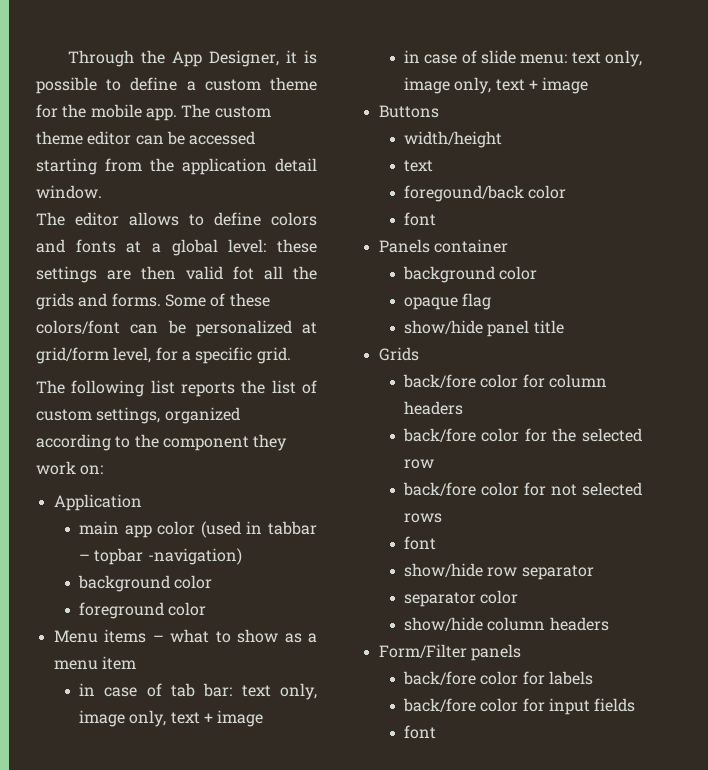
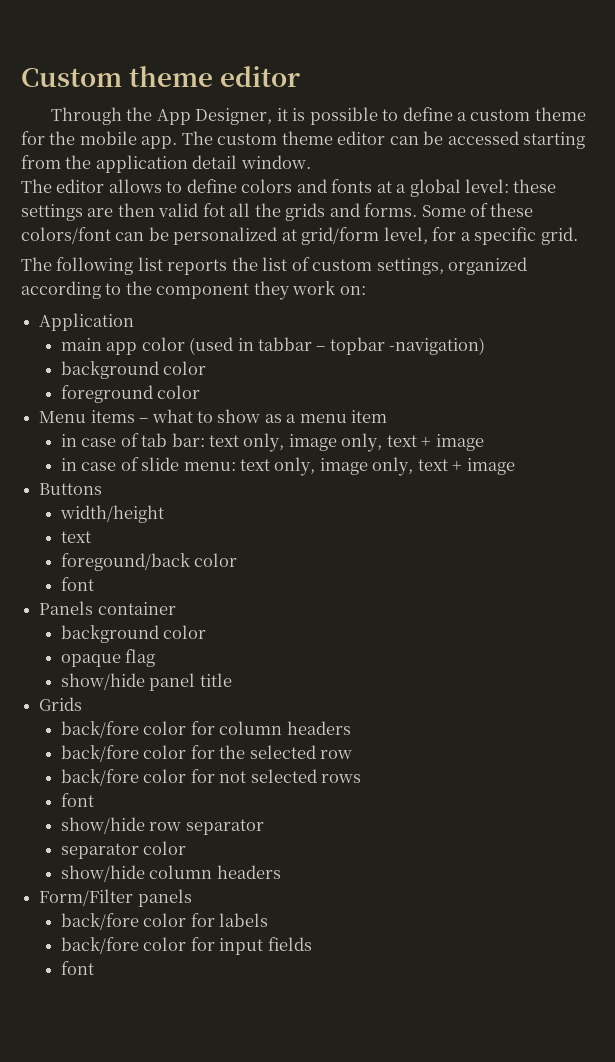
(67, 58) none -> [21,66,301,87] Custom theme editor //

